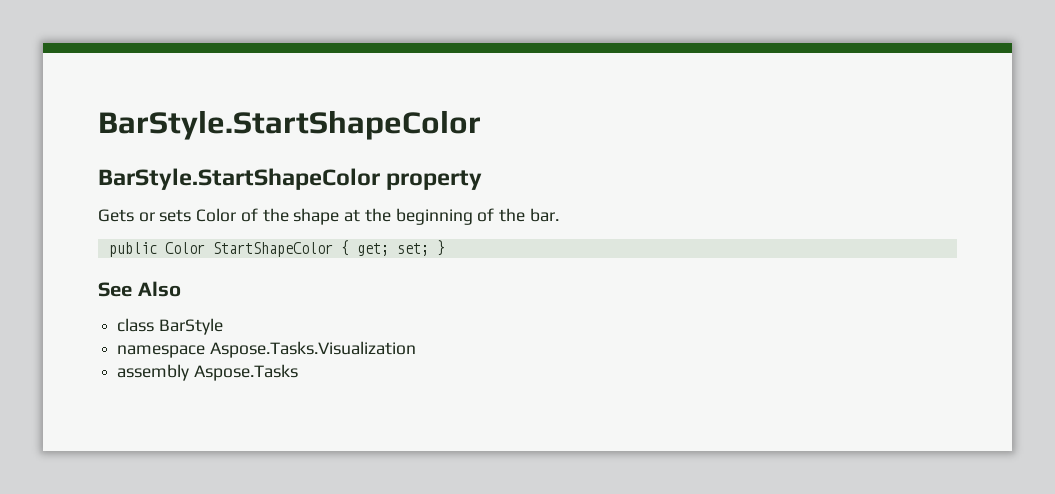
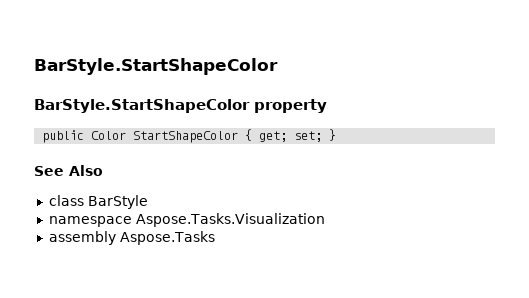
[98,208,559,225] // Gets or sets Color of the shape at the beginning of the bar. -> (327, 106) none

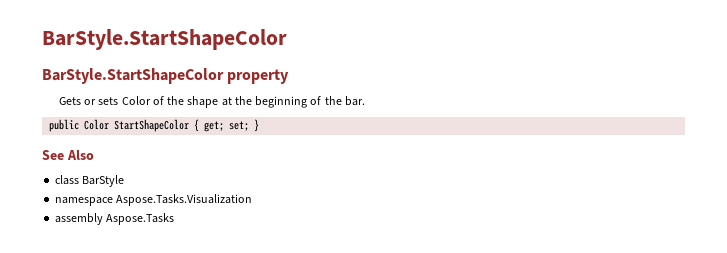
(327, 106) none -> [58,96,365,108] // Gets or sets Color of the shape at the beginning of the bar.

